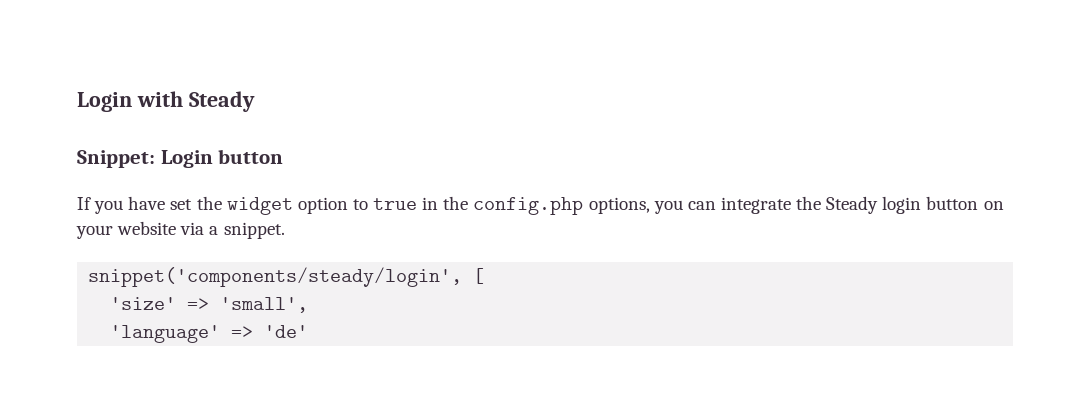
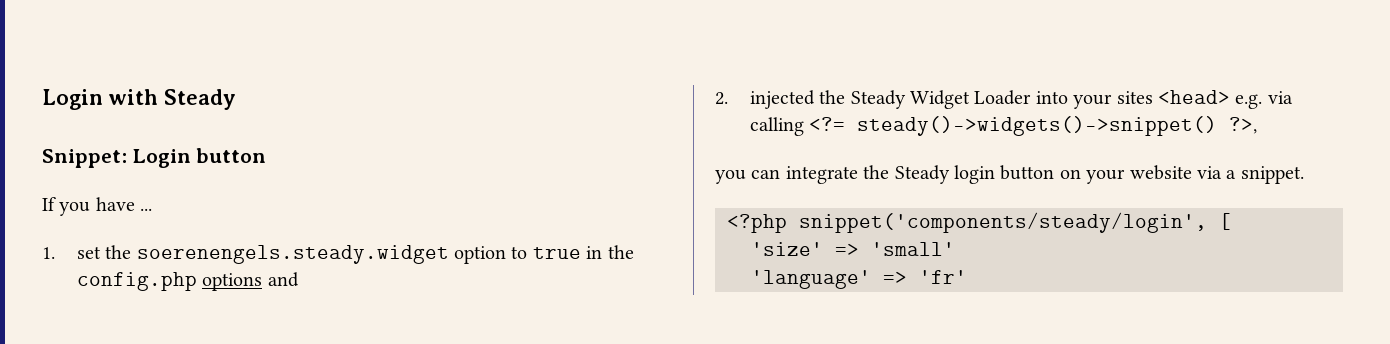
(166, 203) none -> [140,208,153,211] [42,247,55,259] ... // 1.
[226,197,293,215] widget -> [136,245,449,264] soerenengels.steady.widget
[588,197,650,214] options, -> [202,272,299,291] [715,90,1293,109] [749,116,1258,136] options and // 2. injected the Steady Widget Loader into your sites <head> e.g. via calling <?= steady()->widgets()->snippet() ?>, //
(285, 230) none -> [727,214,787,233] <?php
[220,297,309,313] 'small', -> [871,242,955,256] 'small'
[264,325,309,338] 'de' -> [919,270,967,284] 'fr'

